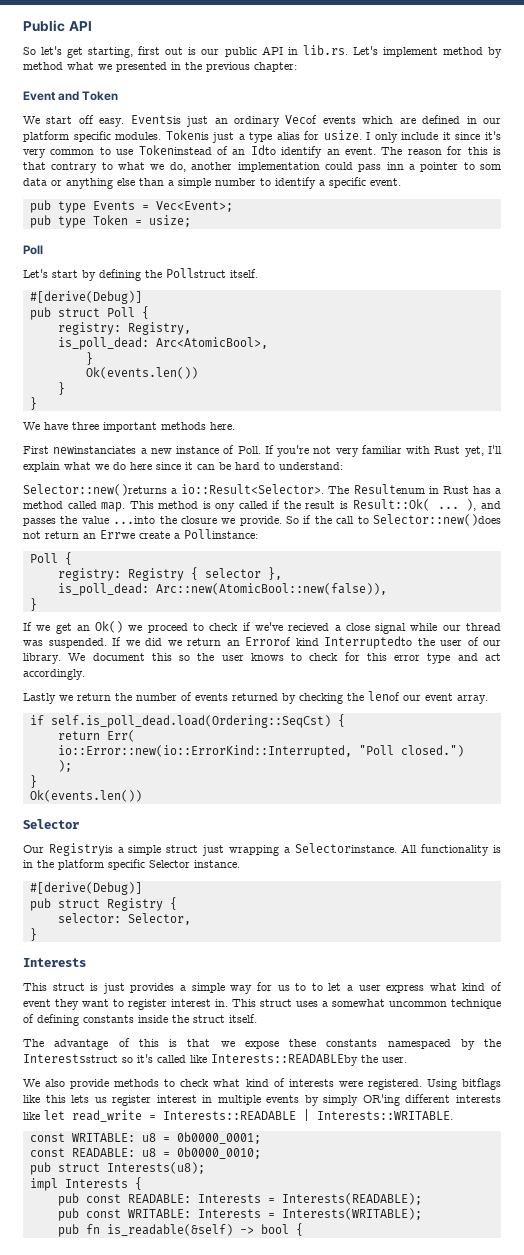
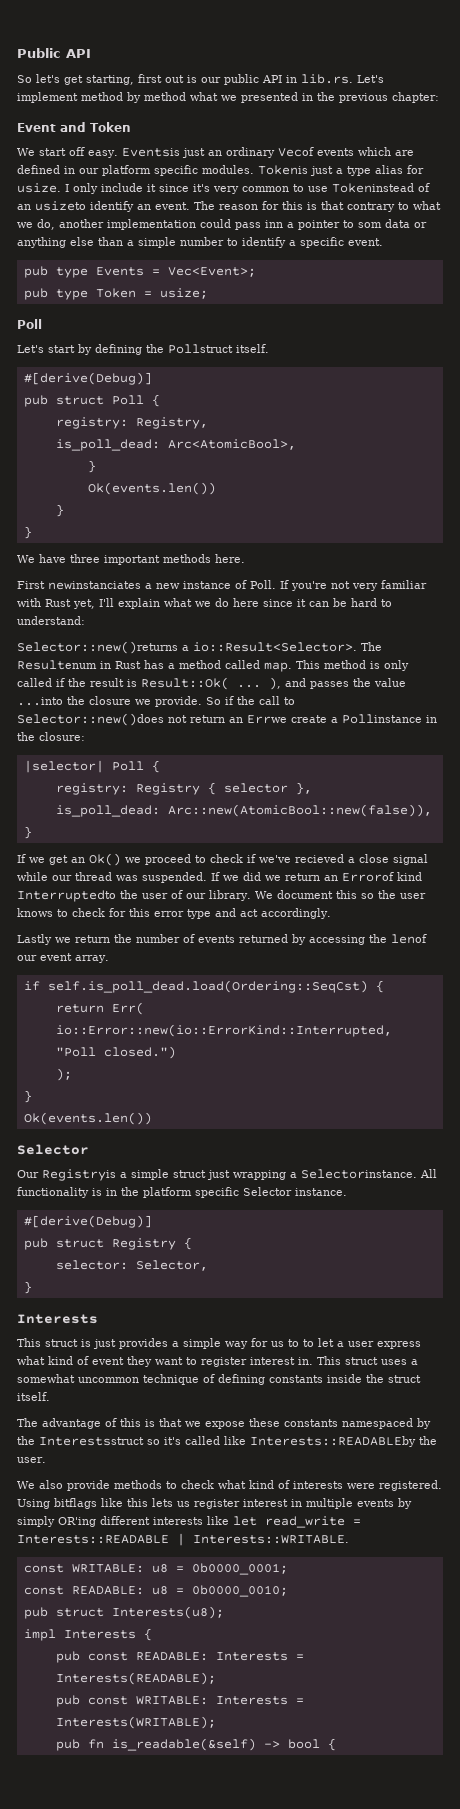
[250,145,276,155] Idto -> [35,201,86,211] usizeto
[215,503,236,512] ony -> [384,660,409,671] only
[184,529,258,539] Pollinstance: // -> [342,714,437,724] [17,732,85,741] [23,760,104,773] Pollinstance in the closure: // |selector|
[299,693,343,704] checking -> [309,935,365,945] accessing

